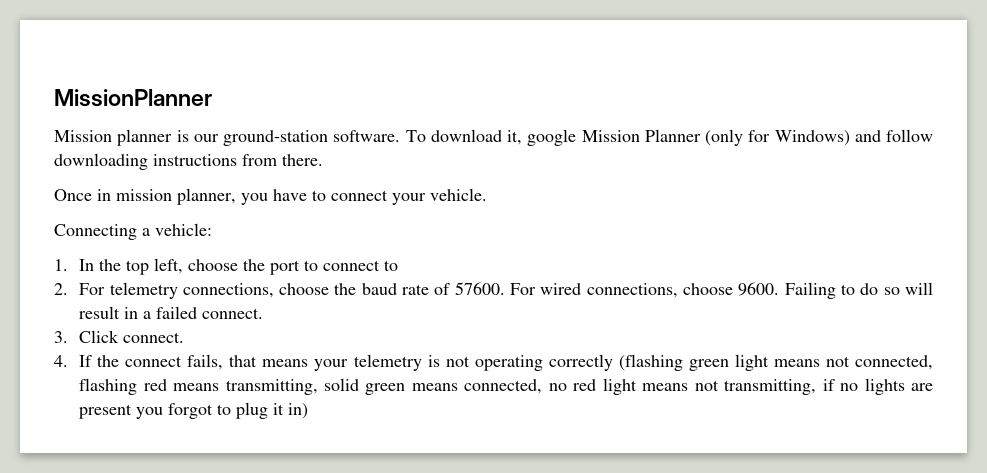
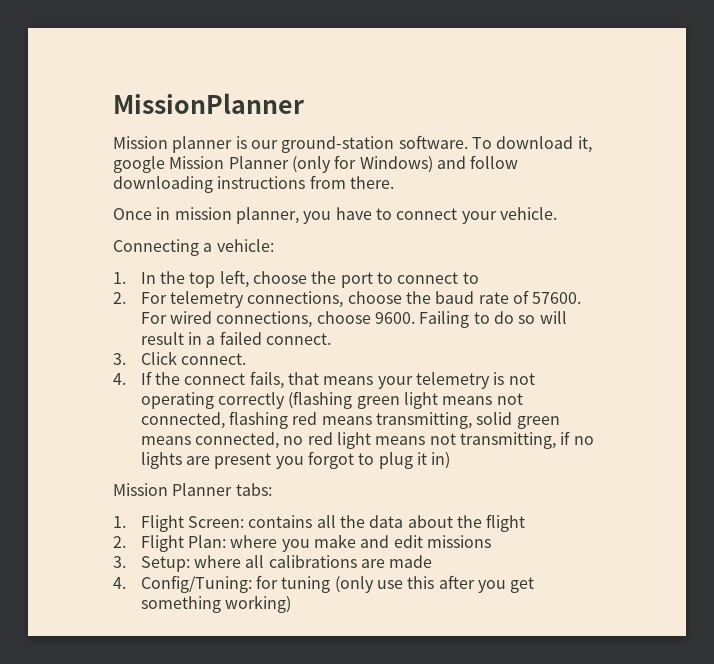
(309, 411) none -> [113,483,272,496] [113,514,526,532] [113,534,491,552] [113,555,433,572] [113,575,535,593] [140,595,291,613] // Mission Planner tabs: // 1. Flight Screen: contains all the data about the flight // 2. Flight Plan: where you make and edit missions // 3. Setup: where all calibrations are made // 4. Config/Tuning: for tuning (only use this after you get something working)

